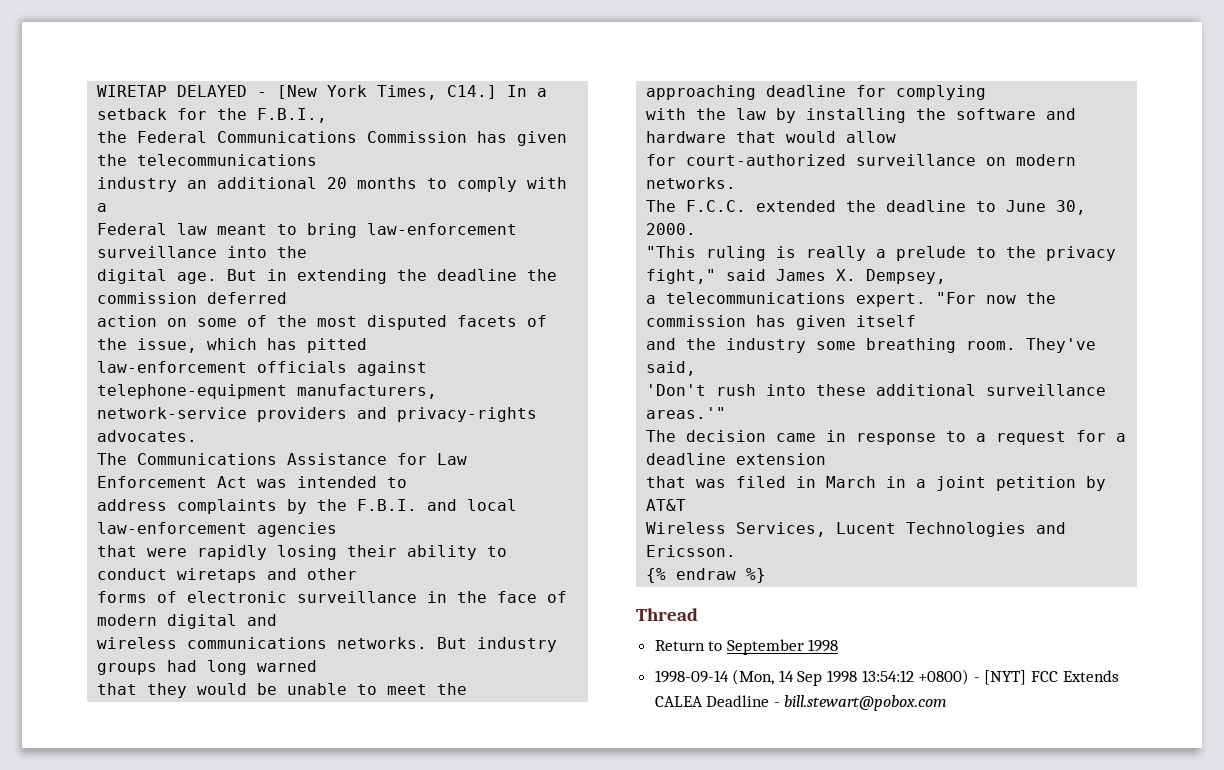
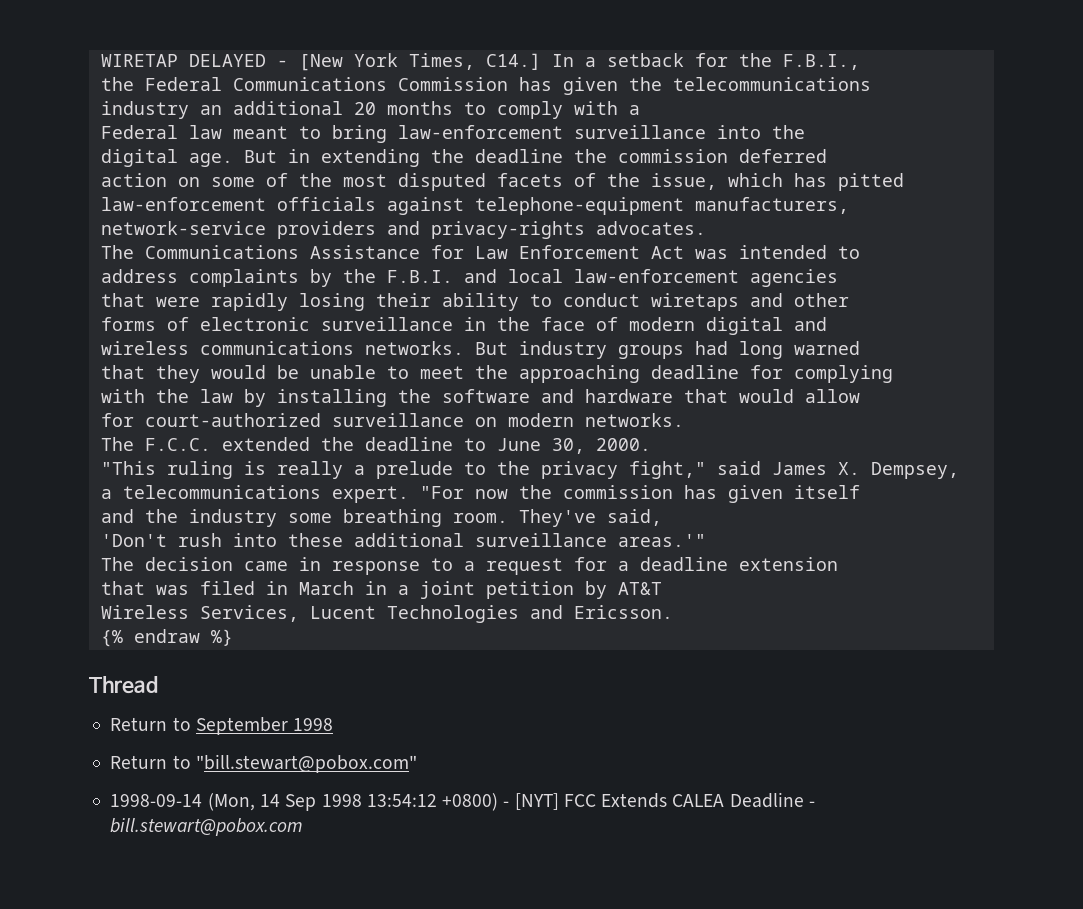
(839, 645) none -> [110,754,417,773] // Return to "bill.stewart@pobox.com"

